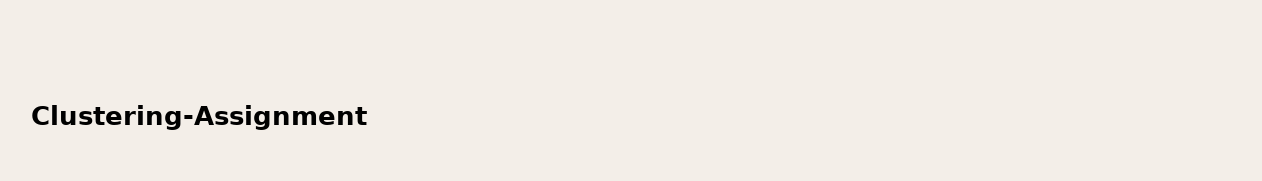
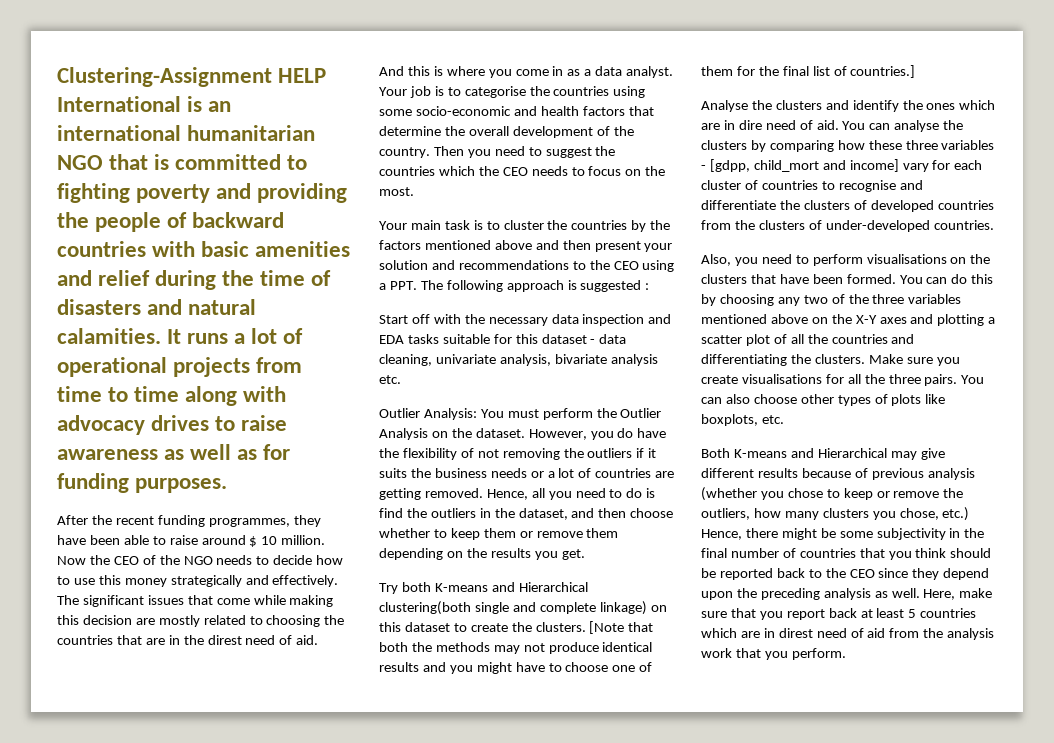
(367, 117) none -> [278,68,327,83] [57,96,232,112] [57,125,316,141] [57,154,308,170] [57,183,348,203] [57,212,285,232] [57,241,351,257] [57,270,332,290] [57,299,257,315] [57,328,304,344] [57,357,303,377] [57,386,287,406] [57,415,288,435] [57,444,291,460] [57,473,228,493] [57,515,321,527] [57,535,326,547] [57,555,344,565] [57,575,339,587] [57,595,334,607] [57,615,345,627] [57,635,319,645] [379,66,674,78] [379,86,646,98] [379,106,654,116] [379,126,634,138] [379,146,616,158] [379,166,666,176] [379,187,414,196] [379,220,671,232] [379,240,673,252] [379,260,675,272] [379,280,650,292] [379,314,672,326] [379,334,627,344] [379,354,658,366] [379,375,401,384] [379,408,662,420] [379,428,667,440] [379,448,657,460] [379,468,675,478] [379,488,656,500] [379,508,674,520] [379,528,619,540] [379,548,585,560] [379,582,588,594] [379,601,667,615] [379,621,654,634] [379,642,653,654] [379,662,653,674] [701,65,916,78] [701,100,996,112] [701,120,964,132] [701,140,995,152] [701,159,983,172] [701,180,923,192] [701,200,994,212] [701,220,994,232] [701,254,991,266] [701,274,994,284] [701,294,962,306] [701,314,996,326] [701,334,915,346] [701,354,960,366] [701,374,985,386] [701,394,946,406] [701,414,784,426] [701,448,945,460] [701,468,975,480] [701,487,964,501] [701,507,970,521] [701,528,985,540] [701,548,992,560] [701,568,990,580] [701,588,993,600] [701,608,977,620] [701,628,995,640] [701,648,846,660] HELP International is an international humanitarian NGO that is committed to fighting poverty and providing the people of backward countries with basic amenities and relief during the time of disasters and natural calamities. It runs a lot of operational projects from time to time along with advocacy drives to raise awareness as well as for funding purposes. // After the recent funding programmes, they have been able to raise around $ 10 million. Now the CEO of the NGO needs to decide how to use this money strategically and effectively. The significant issues that come while making this decision are mostly related to choosing the countries that are in the direst need of aid. // And this is where you come in as a data analyst. Your job is to categorise the countries using some socio-economic and health factors that determine the overall development of the country. Then you need to suggest the countries which the CEO needs to focus on the most. // Your main task is to cluster the countries by the factors mentioned above and then present your solution and recommendations to the CEO using a PPT. The following approach is suggested : // Start off with the necessary data inspection and EDA tasks suitable for this dataset - data cleaning, univariate analysis, bivariate analysis etc. // Outlier Analysis: You must perform the Outlier Analysis on the dataset. However, you do have the flexibility of not removing the outliers if it suits the business needs or a lot of countries are getting removed. Hence, all you need to do is find the outliers in the dataset, and then choose whether to keep them or remove them depending on the results you get. // Try both K-means and Hierarchical clustering(both single and complete linkage) on this dataset to create the clusters. [Note that both the methods may not produce identical results and you might have to choose one of them for the final list of countries.] // Analyse the clusters and identify the ones which are in dire need of aid. You can analyse the clusters by comparing how these three variables - [gdpp, child_mort and income] vary for each cluster of countries to recognise and differentiate the clusters of developed countries from the clusters of under-developed countries. // Also, you need to perform visualisations on the clusters that have been formed. You can do this by choosing any two of the three variables mentioned above on the X-Y axes and plotting a scatter plot of all the countries and differentiating the clusters. Make sure you create visualisations for all the three pairs. You can also choose other types of plots like boxplots, etc. // Both K-means and Hierarchical may give different results because of previous analysis (whether you chose to keep or remove the outliers, how many clusters you chose, etc.) Hence, there might be some subjectivity in the final number of countries that you think should be reported back to the CEO since they depend upon the preceding analysis as well. Here, make sure that you report back at least 5 countries which are in direst need of aid from the analysis work that you perform.

